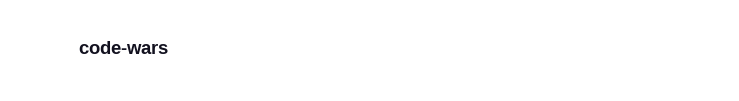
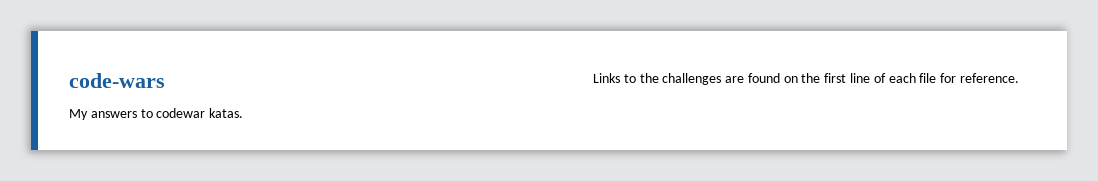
(168, 47) none -> [69,108,244,120] [592,73,1019,85] // My answers to codewar katas. // Links to the challenges are found on the first line of each file for reference.

